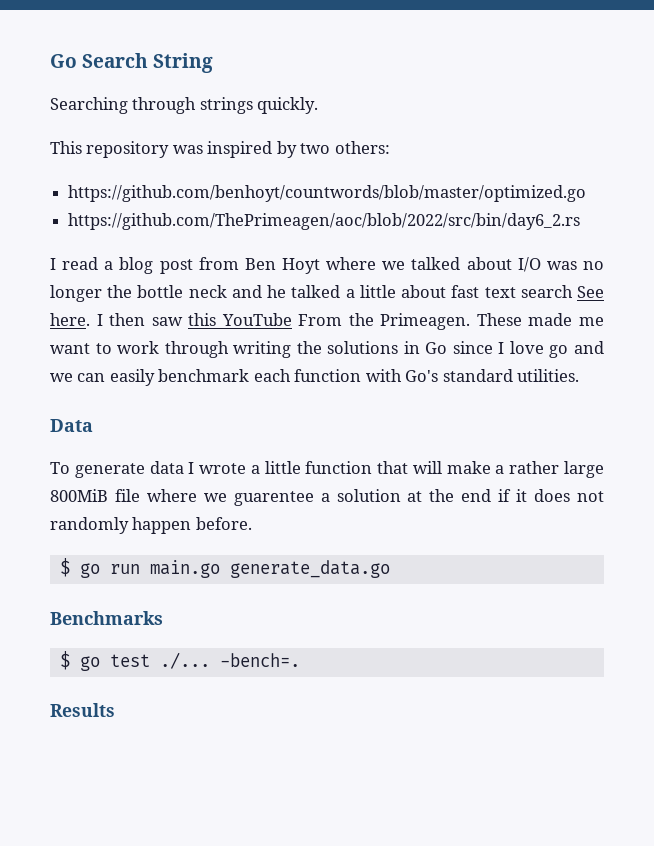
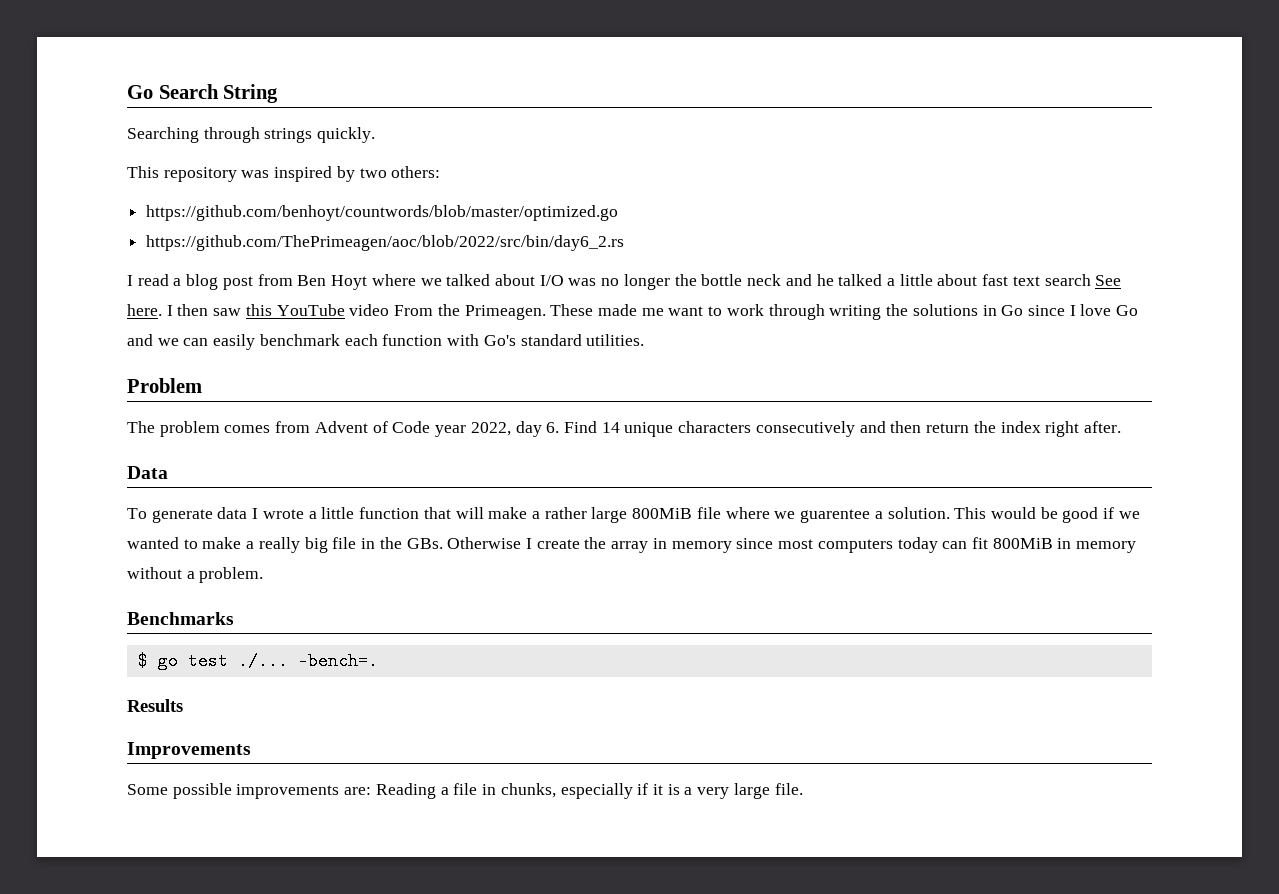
(292, 319) none -> [349,304,390,316] video
[549,345,569,358] go -> [1116,305,1139,316] Go
(580, 375) none -> [127,378,202,393] [127,421,1121,437] // Problem // The problem comes from Advent of Code year 2022, day 6. Find 14 unique characters consecutively and then return the index right after.
[336,489,604,502] [50,517,252,534] [59,558,390,578] solution at the end if it does not randomly happen before. // $ go run main.go generate_data.go -> [887,507,1140,523] [127,537,1137,553] [127,567,264,583] solution. This would be good if we wanted to make a really big file in the GBs. Otherwise I create the array in memory since most computers today can fit 800MiB in memory without a problem.
(115, 710) none -> [127,742,251,759] [127,783,803,799] // Improvements // Some possible improvements are: Reading a file in chunks, especially if it is a very large file.

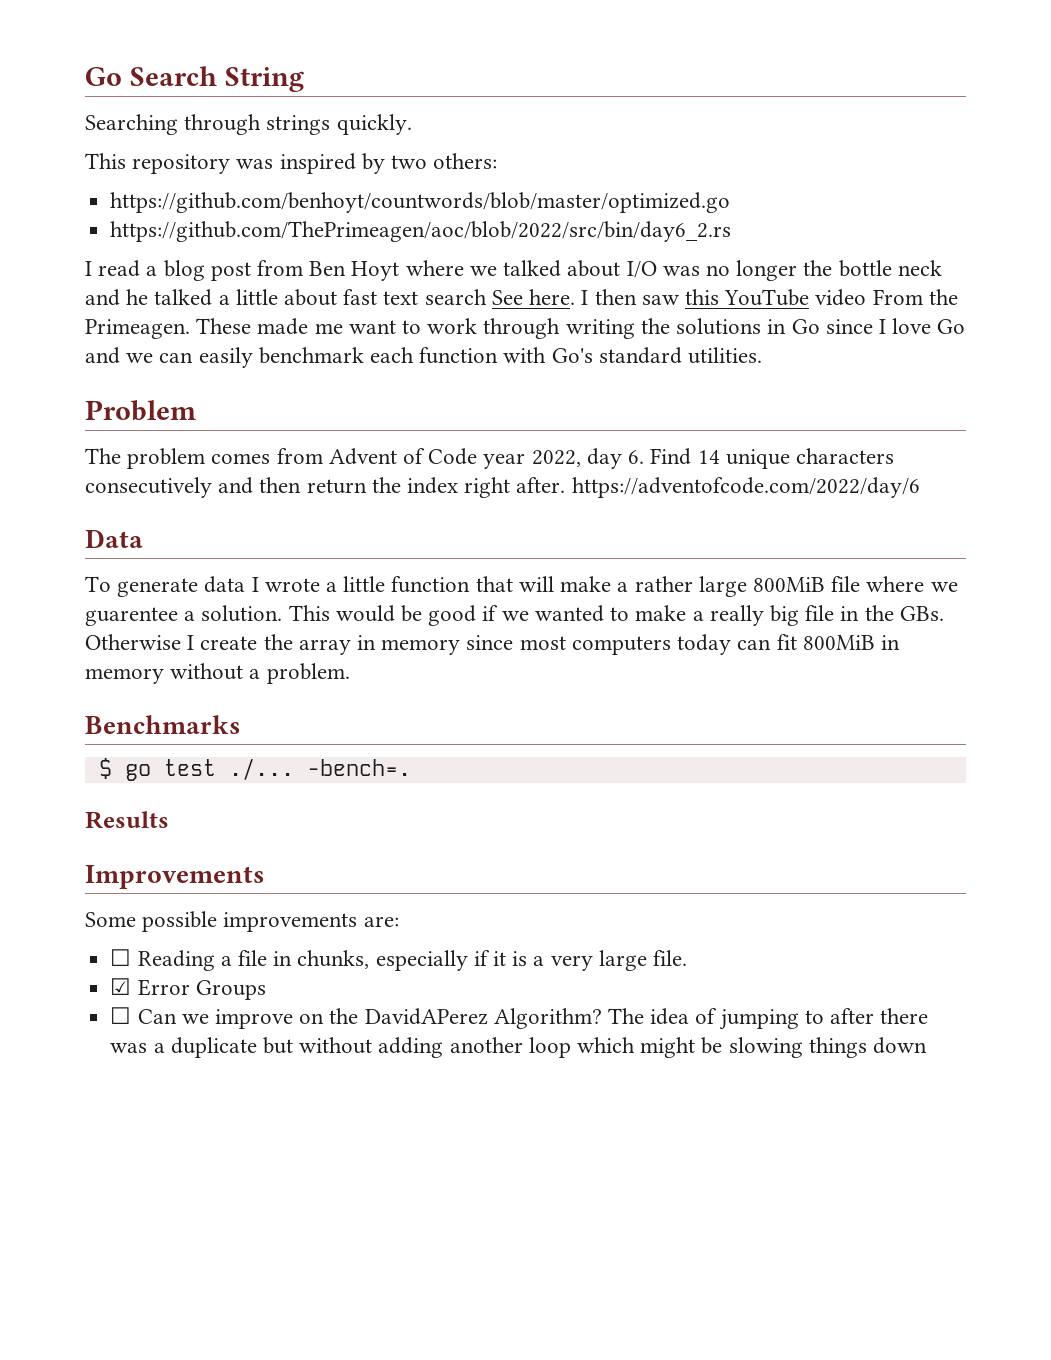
(1121, 427) none -> [571,477,920,498] https://adventofcode.com/2022/day/6
(372, 791) none -> [110,949,132,966] // ☐
(803, 789) none -> [110,978,266,1000] [110,1007,929,1030] [110,1037,928,1058] // ☑ Error Groups // ☐ Can we improve on the DavidAPerez Algorithm? The idea of jumping to after there was a duplicate but without adding another loop which might be slowing things down

